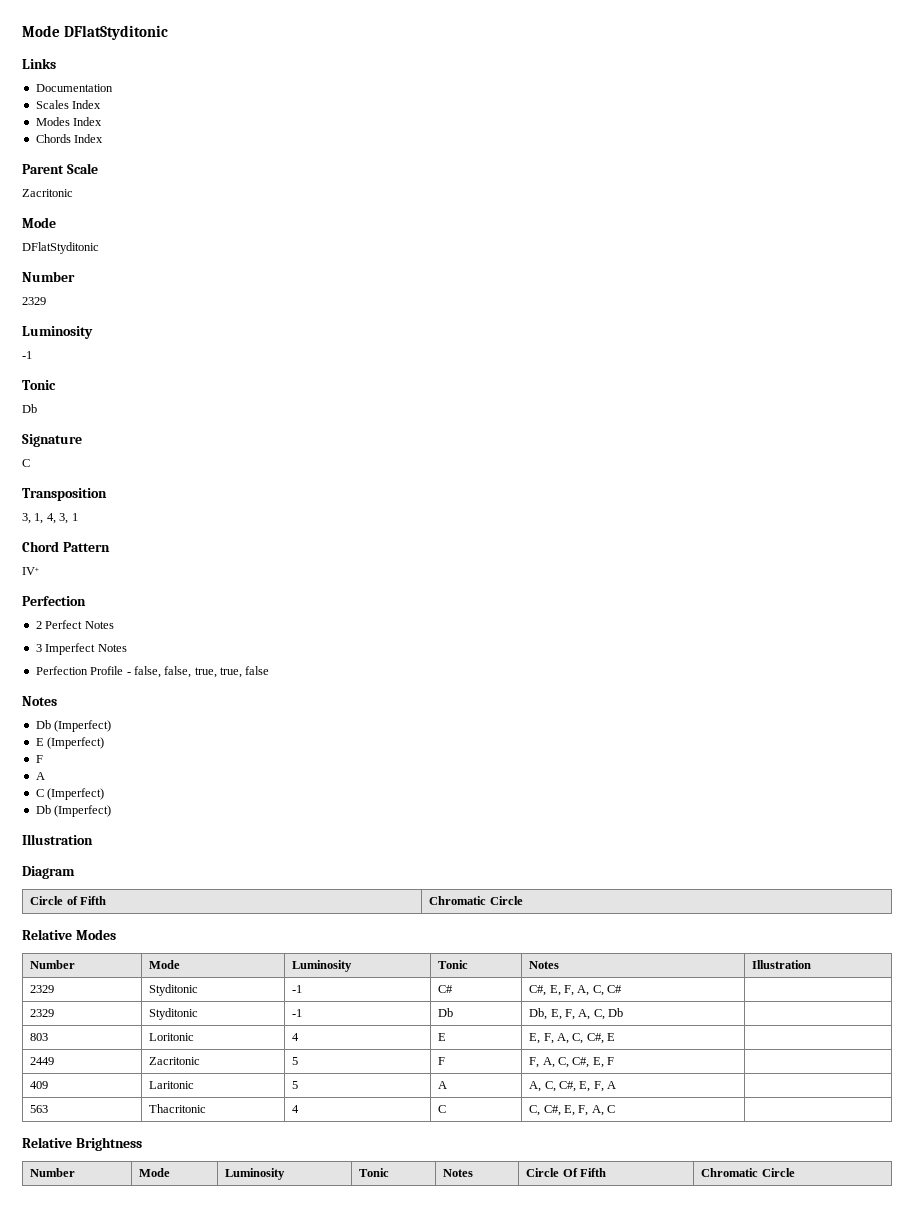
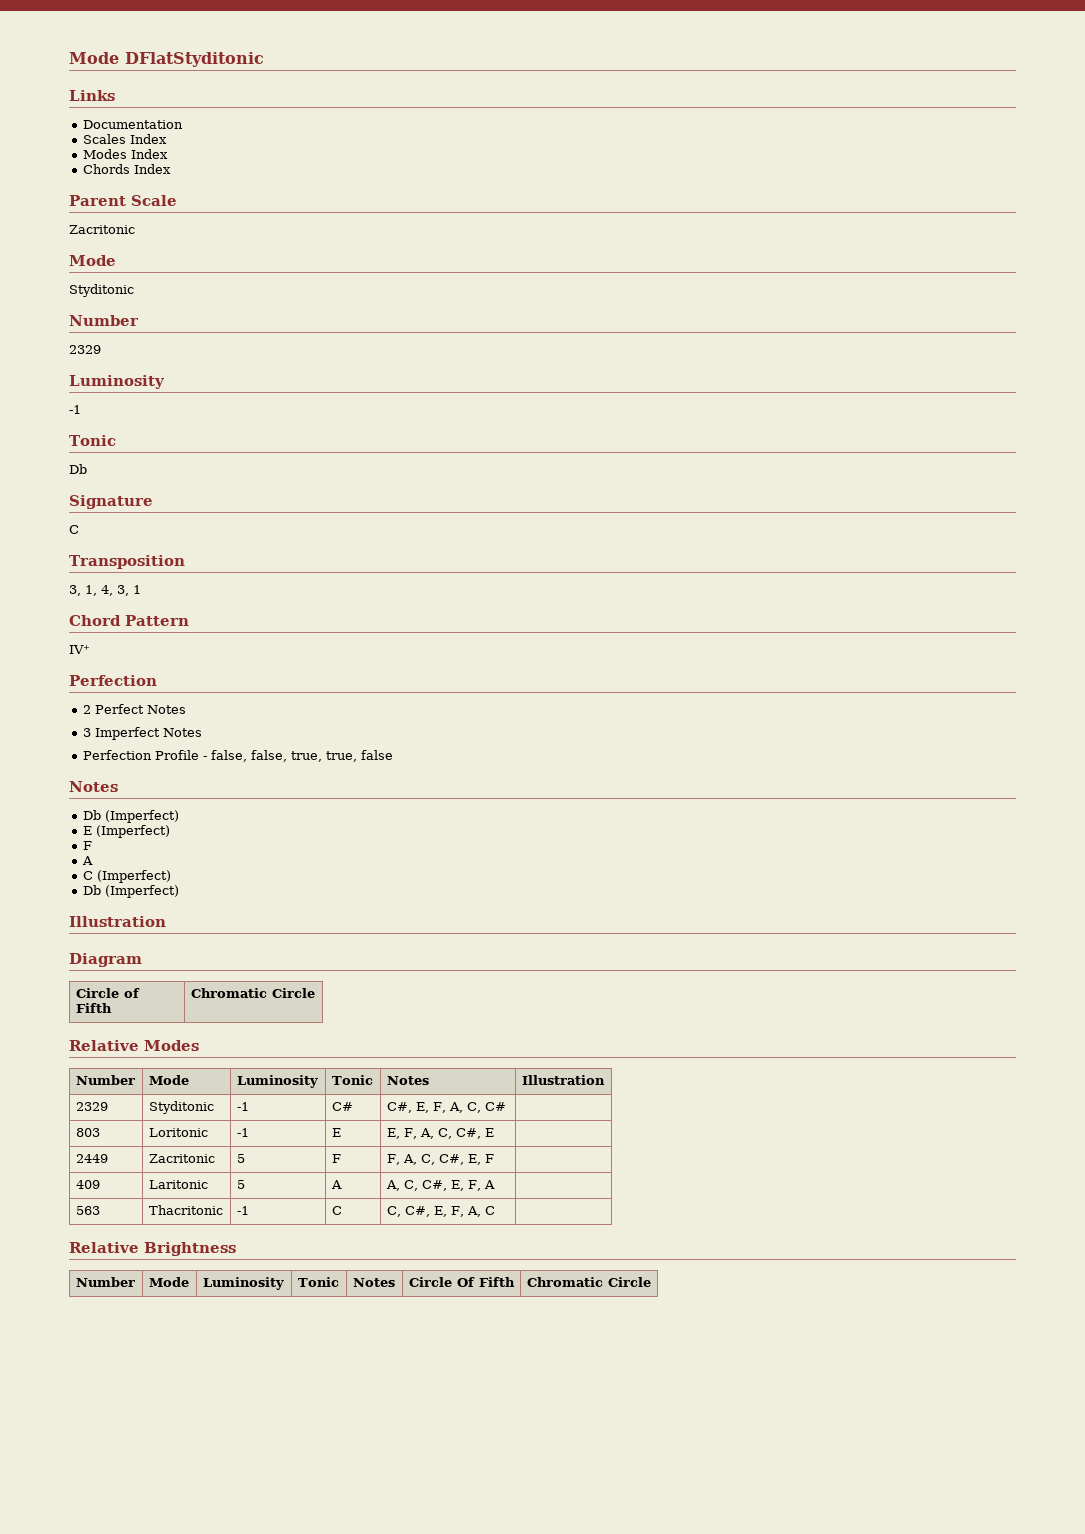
[22,242,99,254] DFlatStyditonic -> [69,284,134,297] Styditonic
[30,1009,55,1017] [149,1008,199,1020] [292,1009,303,1017] [438,1008,454,1017] [529,1008,624,1020] // 2329 | Styditonic | -1 | Db | Db, E, F, A, C, Db | -> (506, 1106) none
[292,1033,300,1041] 4 -> [236,1128,249,1137] -1
[292,1105,300,1113] 4 -> [236,1206,249,1215] -1

